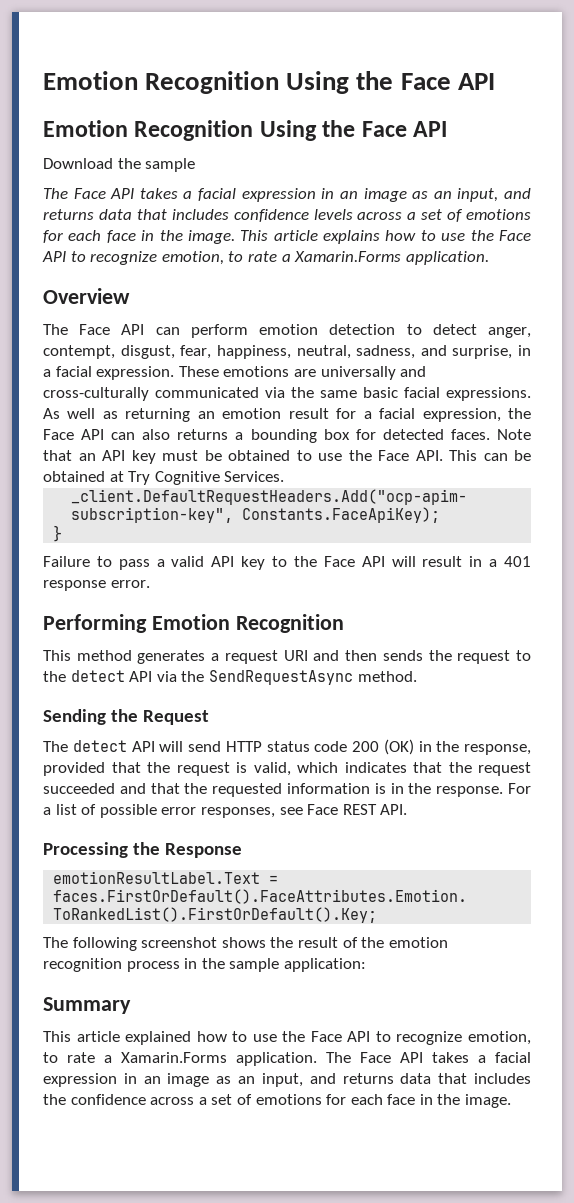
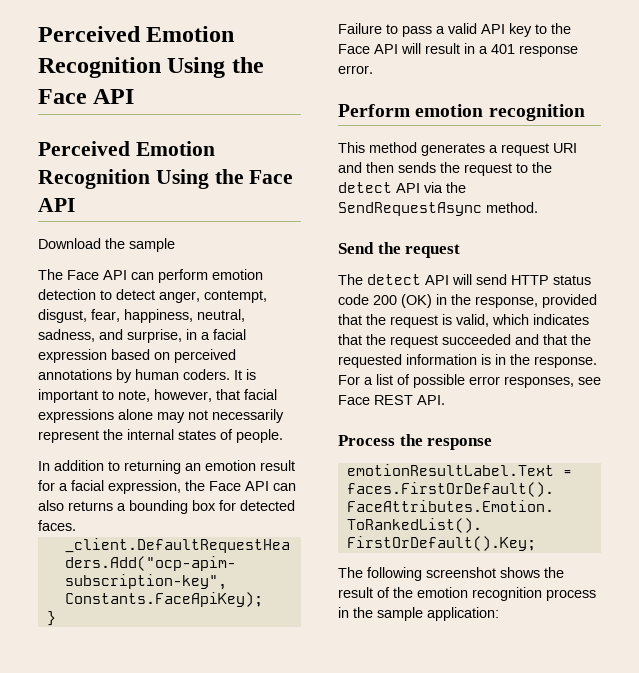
[43,71,495,94] Emotion Recognition Using the Face API // -> [38,26,235,42] [38,57,264,78] [38,89,135,104] [38,141,130,156] Perceived Emotion Recognition Using the Face API // Perceived
[43,188,532,202] [43,209,531,222] [43,230,531,244] [42,251,489,265] [43,288,130,304] // The Face API takes a facial expression in an image as an input, and returns data that includes confidence levels across a set of emotions for each face in the image. This article explains how to use the Face API to recognize emotion, to rate a Xamarin.Forms application. // Overview -> (175, 245) none
[96,366,427,380] [43,387,531,401] [43,408,118,419] expression. These emotions are universally and cross-culturally communicated via the same basic facial expressions. As well as -> [38,349,236,363] [38,369,256,383] [38,389,277,403] [38,409,284,423] [38,429,283,443] [38,460,120,471] expression based on perceived annotations by human coders. It is important to note, however, that facial expressions alone may not necessarily represent the internal states of people. // In addition to
[496,429,531,440] [43,450,531,464] [43,471,285,485] Note that an API key must be obtained to use the Face API. This can be obtained at Try Cognitive Services. -> (76, 525) none
[43,614,344,633] Performing Emotion Recognition -> [338,104,585,121] Perform emotion recognition
[43,709,210,725] Sending the Request -> [338,242,461,258] Send the request
[43,842,243,858] Processing the Response -> [338,434,493,450] Process the response
[43,997,131,1014] [43,1031,531,1045] [43,1052,531,1066] [43,1073,531,1087] [43,1094,512,1108] // Summary // This article explained how to use the Face API to recognize emotion, to rate a Xamarin.Forms application. The Face API takes a facial expression in an image as an input, and returns data that includes the confidence across a set of emotions for each face in the image. -> (499, 614) none

